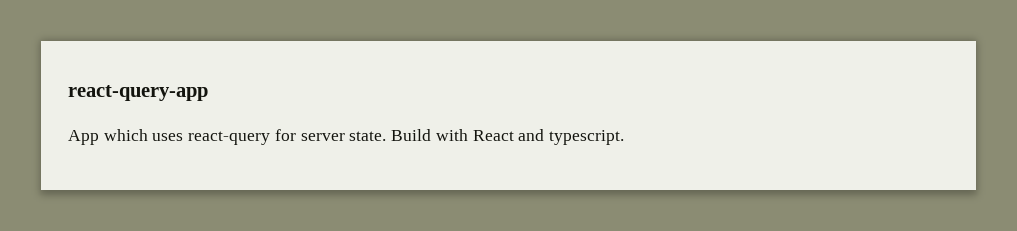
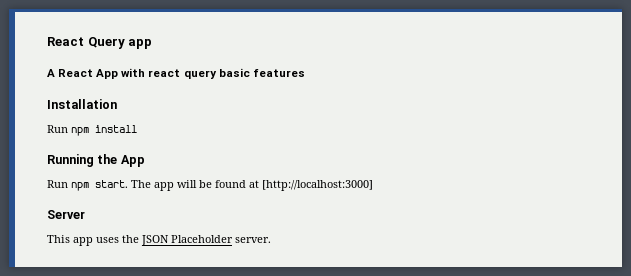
[68,85,208,101] [68,129,624,145] react-query-app // App which uses react-query for server state. Build with React and typescript. -> [47,37,153,49] [47,68,305,79] [47,99,117,109] [47,125,137,136] [47,154,145,167] [47,180,373,191] [47,210,85,219] [47,235,271,246] React Query app // A React App with react query basic features // Installation // Run npm install // Running the App // Run npm start. The app will be found at [http://localhost:3000] // Server // This app uses the JSON Placeholder server.

